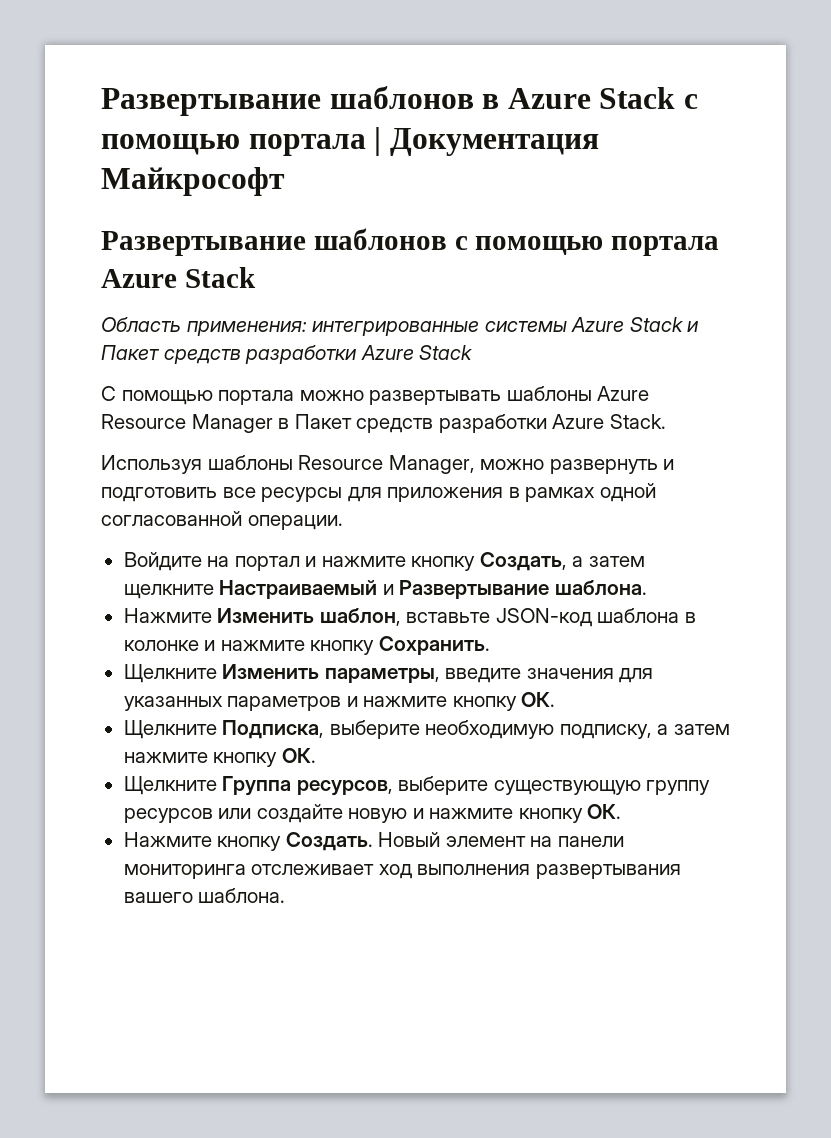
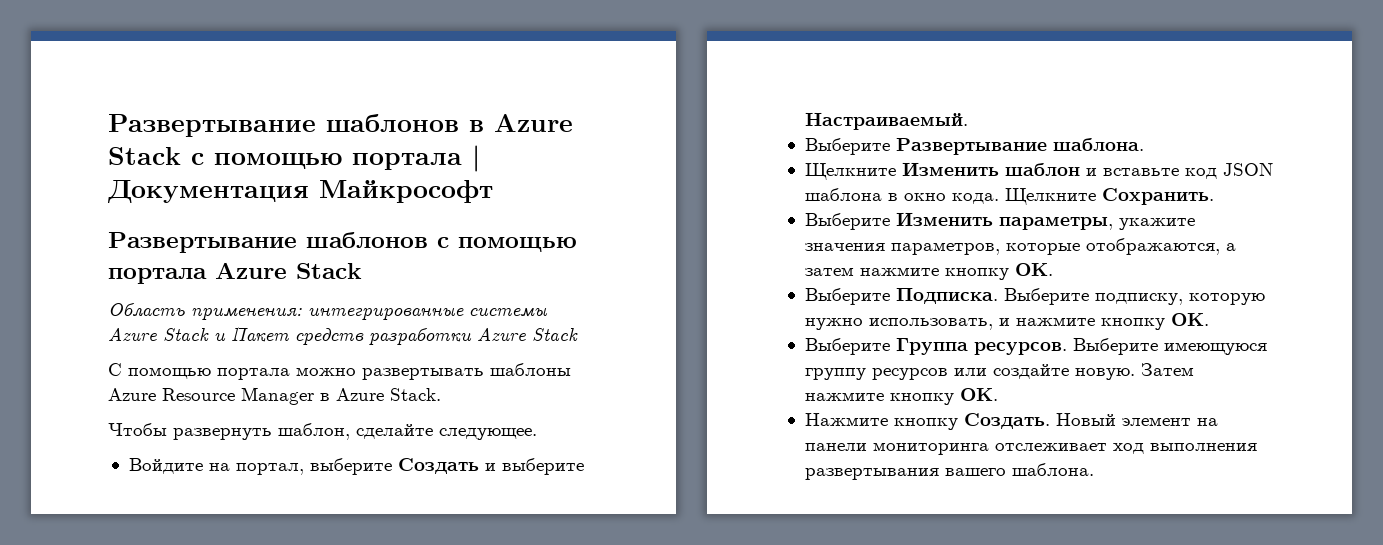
[294,414,547,433] Пакет средств разработки -> (330, 397) none
[101,455,675,474] [101,483,656,502] [101,511,343,530] [123,552,645,571] [123,580,647,599] [123,608,696,627] [123,640,375,655] Используя шаблоны Resource Manager, можно развернуть и подготовить все ресурсы для приложения в рамках одной согласованной операции. // Войдите на портал и нажмите кнопку Создать, а затем щелкните Настраиваемый и Развертывание шаблона. // Нажмите Изменить шаблон, вставьте JSON-код шаблона в колонке и нажмите кнопку -> [108,423,537,440] [128,458,584,475] [804,112,968,130] [804,138,1144,155] [804,162,1273,180] [804,188,1096,205] Чтобы развернуть шаблон, сделайте следующее. // Войдите на портал, выберите Создать и выберите Настраиваемый. // Выберите Развертывание шаблона. // Щелкните Изменить шаблон и вставьте код JSON шаблона в окно кода. Щелкните
[123,664,217,683] Щелкните -> [804,213,890,230] Выберите
[445,668,654,683] [123,692,556,711] [123,720,652,739] введите значения для указанных параметров и нажмите кнопку ОК. // Щелкните Подписка, выберите необходимую подписку, -> [1118,218,1195,230] [804,238,1220,255] укажите значения параметров, которые отображаются,
[123,776,641,796] Щелкните Группа ресурсов, выберите существующую -> [804,288,1265,305] [804,313,1209,330] [804,338,1267,355] Выберите Подписка. Выберите подписку, которую нужно использовать, и нажмите кнопку ОК. // Выберите Группа ресурсов. Выберите имеющуюся
[348,808,424,823] новую и -> [1074,363,1194,380] новую. Затем

